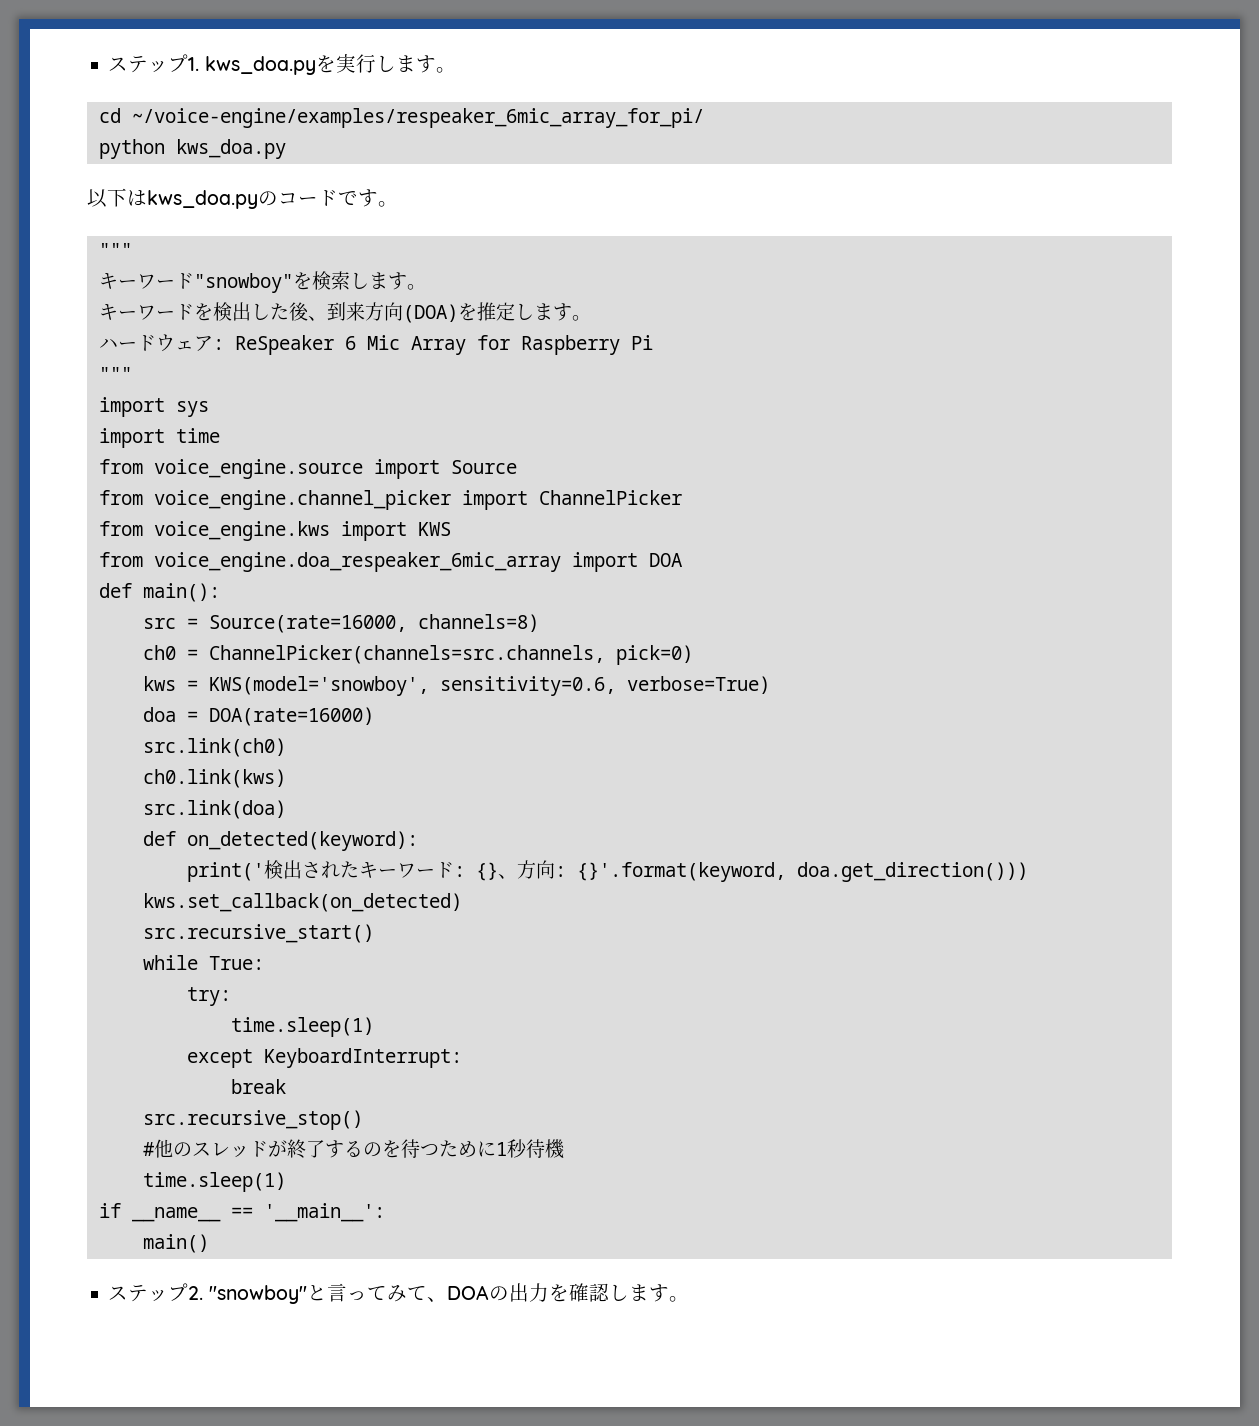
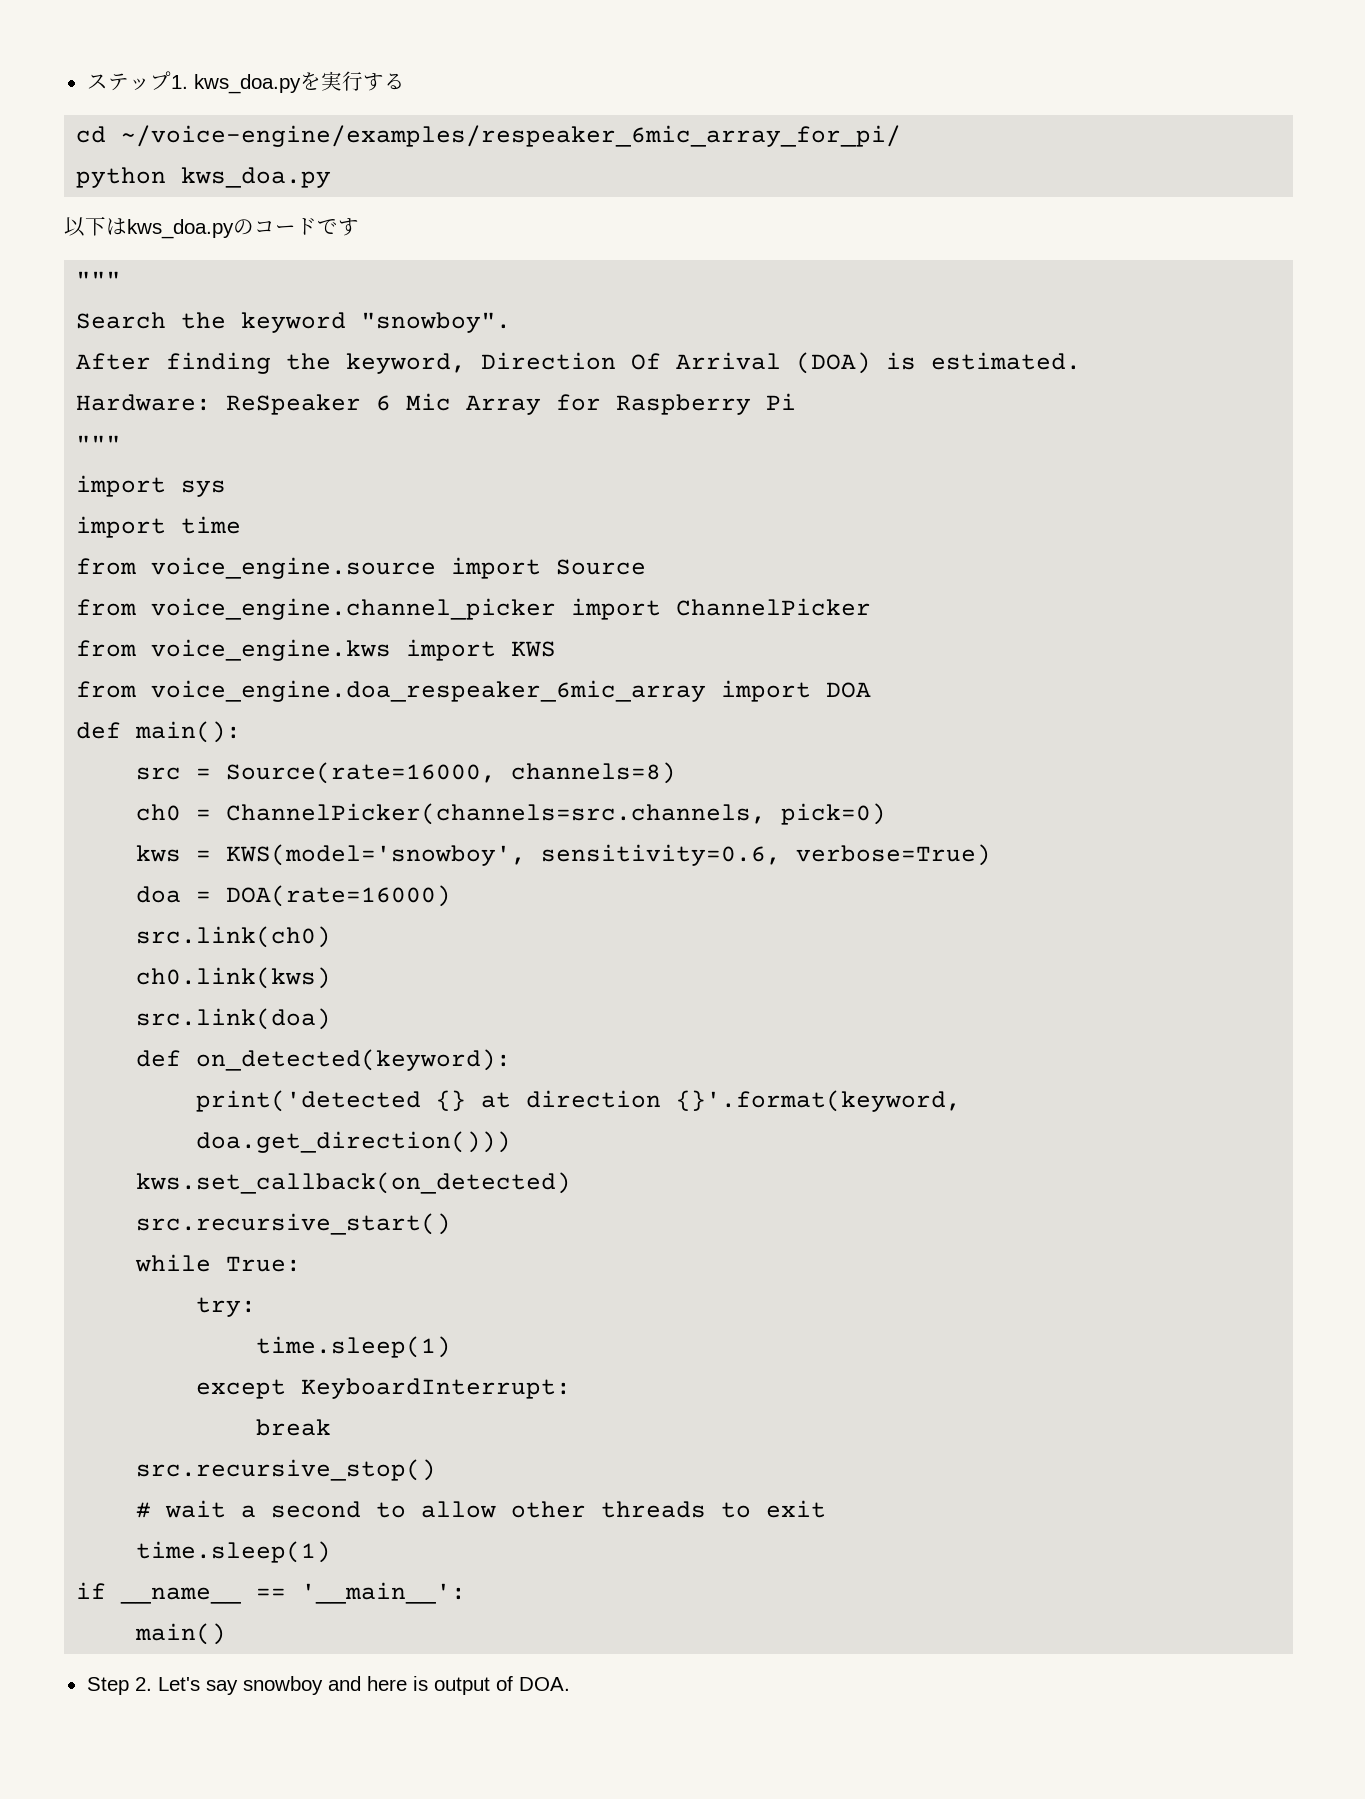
[375,55,456,73] します。 -> [362,73,405,91] する
[378,201,398,207] [98,243,132,257] [98,271,426,293] [98,302,591,323] [98,334,224,352] 。 // """ // キーワード"snowboy"を検索します。 // キーワードを検出した後、到来方向(DOA)を推定します。 // ハードウェア: -> [76,271,122,287] [76,312,512,333] [76,352,1082,374] [76,394,212,411] // """ // Search the keyword "snowboy". // After finding the keyword, Direction Of Arrival (DOA) is estimated. // Hardware:
[186,860,566,882] print('検出されたキーワード: {}、方向: -> [196,1090,662,1112] print('detected {} at direction
[153,1139,565,1159] 他のスレッドが終了するのを待つために1秒待機 -> [165,1500,827,1518] wait a second to allow other threads to exit
[108,1283,689,1304] ステップ2. "snowboy"と言ってみて、DOAの出力を確認します。 -> [86,1676,570,1695] Step 2. Let's say snowboy and here is output of DOA.

